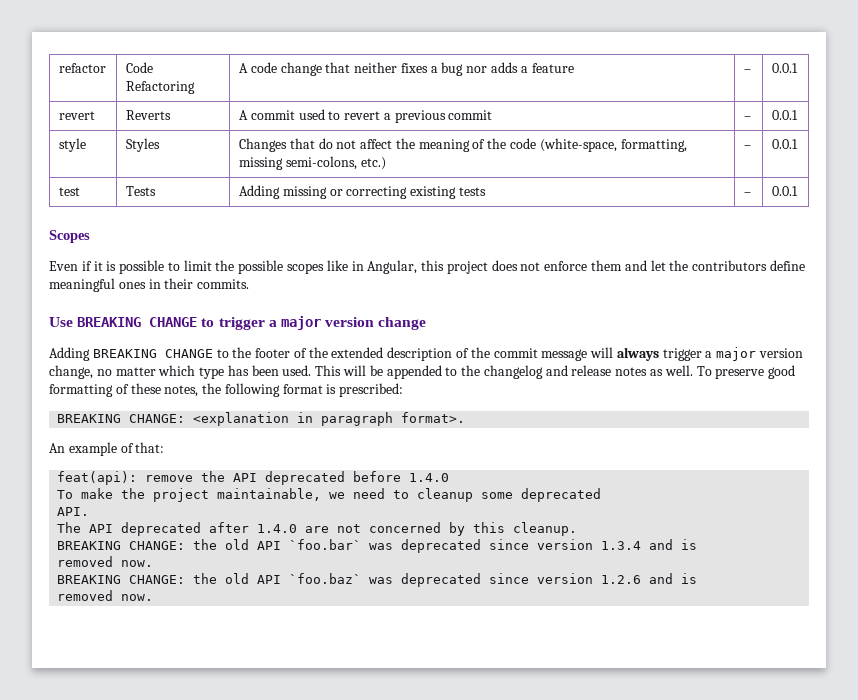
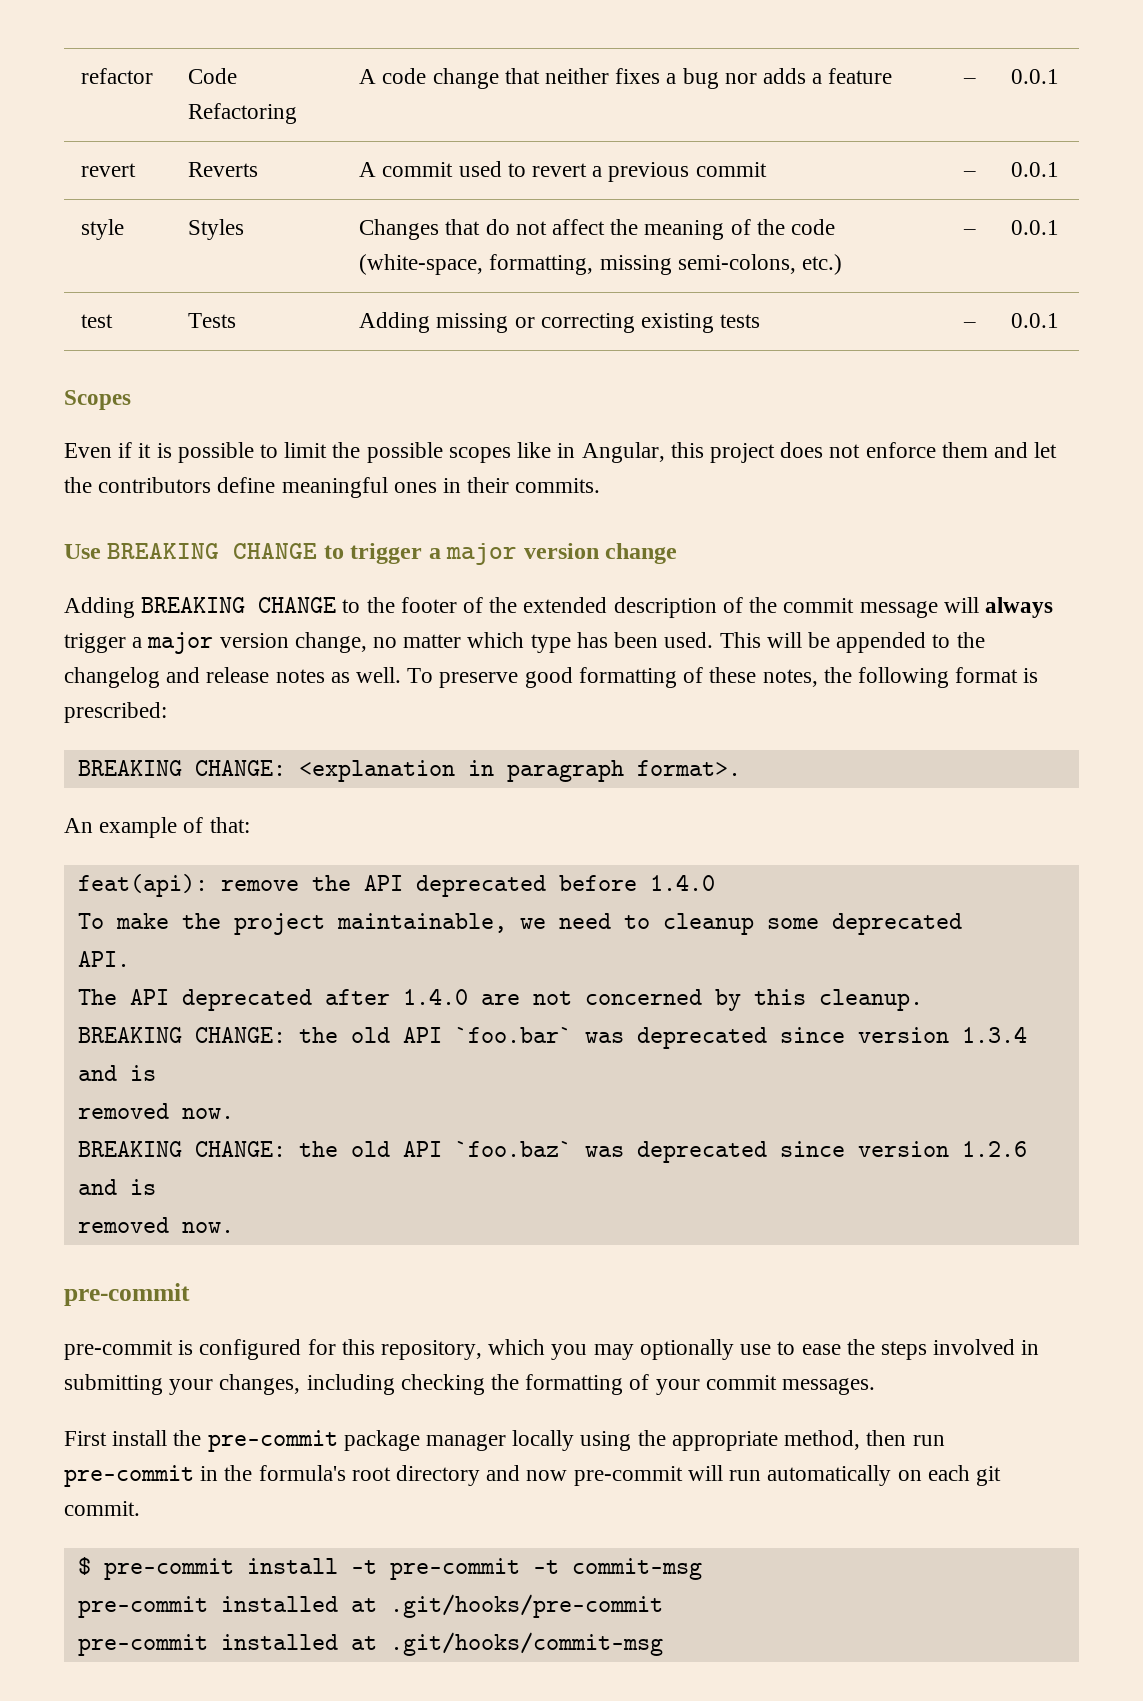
(154, 597) none -> [64,1283,190,1306] [64,1339,1040,1360] [64,1374,876,1395] [64,1430,945,1452] [64,1465,1001,1487] [64,1501,140,1516] [77,1557,702,1580] [77,1594,663,1618] [77,1632,663,1656] // pre-commit // pre-commit is configured for this repository, which you may optionally use to ease the steps involved in submitting your changes, including checking the formatting of your commit messages. // First install the pre-commit package manager locally using the appropriate method, then run pre-commit in the formula's root directory and now pre-commit will run automatically on each git commit. // $ pre-commit install -t pre-commit -t commit-msg // pre-commit installed at .git/hooks/pre-commit // pre-commit installed at .git/hooks/commit-msg

